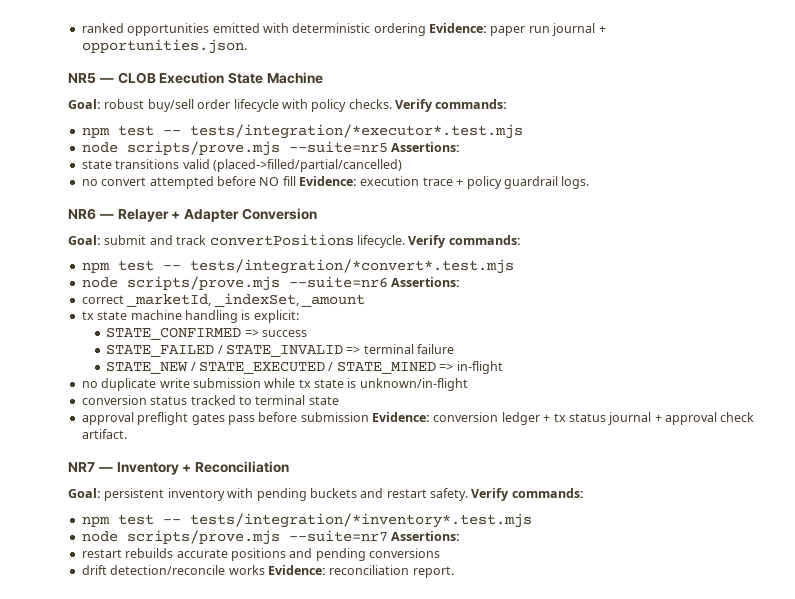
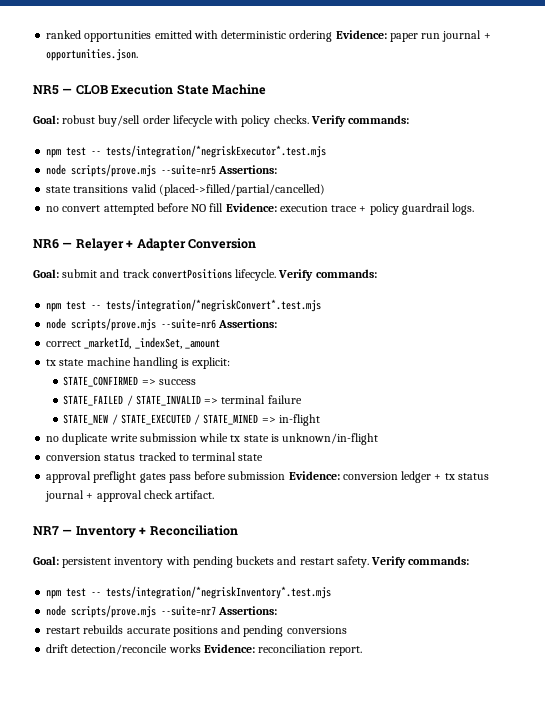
[189,124,523,139] tests/integration/*executor*.test.mjs -> [106,145,327,158] tests/integration/*negriskExecutor*.test.mjs
[189,259,514,274] tests/integration/*convert*.test.mjs -> [106,299,322,312] tests/integration/*negriskConvert*.test.mjs
[189,513,532,528] tests/integration/*inventory*.test.mjs -> [106,586,332,599] tests/integration/*negriskInventory*.test.mjs

